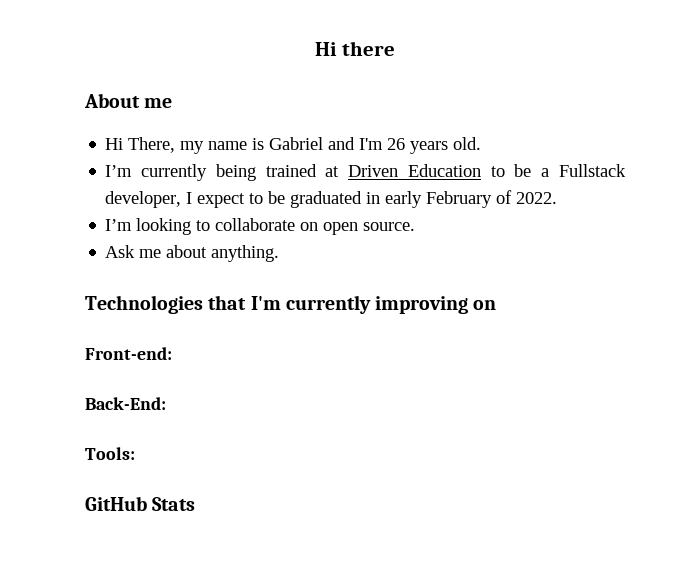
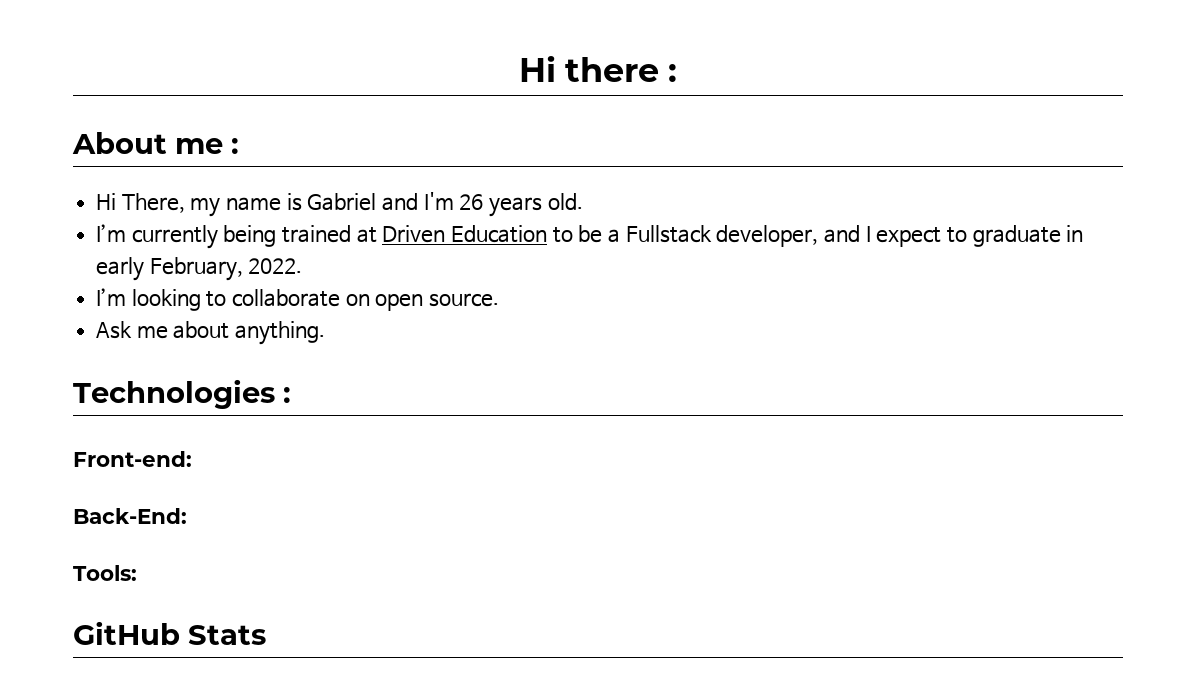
(395, 48) none -> [668,64,678,82] :
(173, 103) none -> [231,138,239,154] :
(182, 199) none -> [824,225,861,243] and
[268,190,513,208] be graduated in early February of -> [972,225,1084,247] [96,257,243,281] graduate in early February,
[208,295,497,314] that I'm currently improving on -> [283,387,291,403] :

